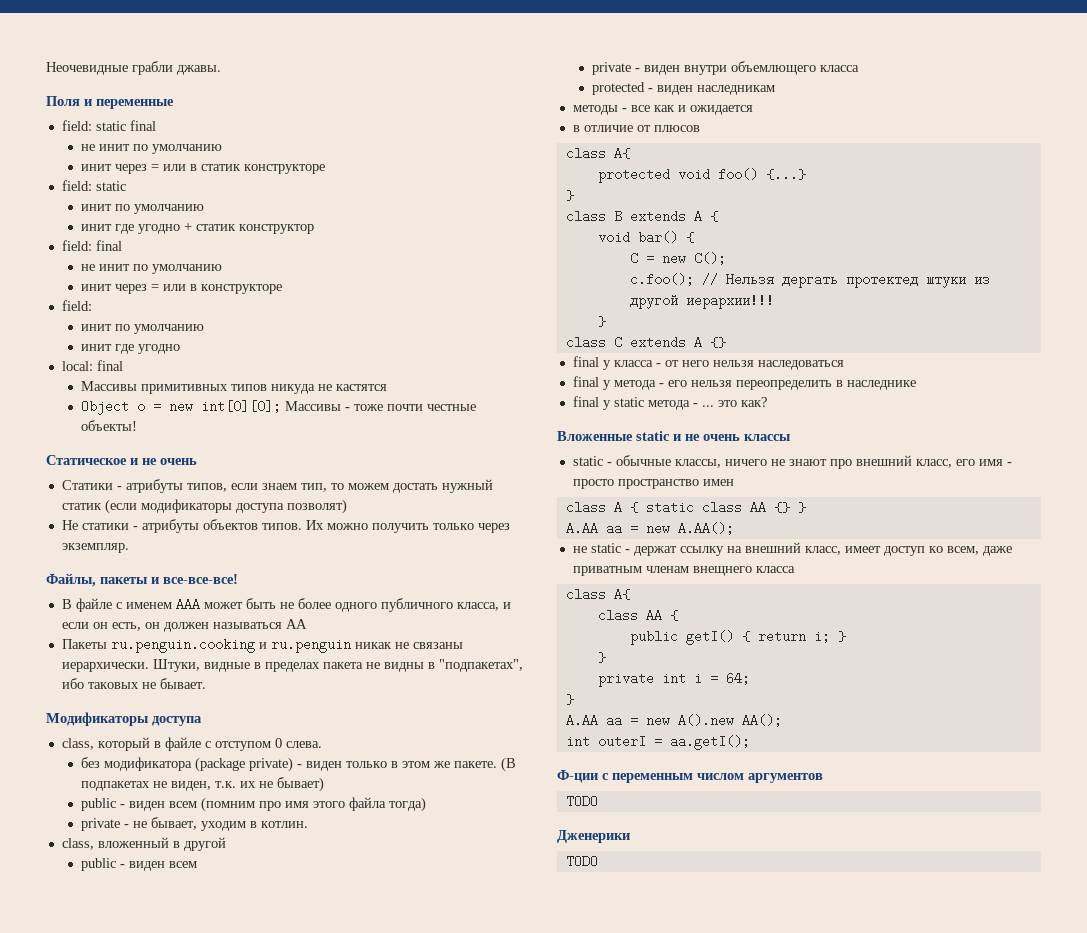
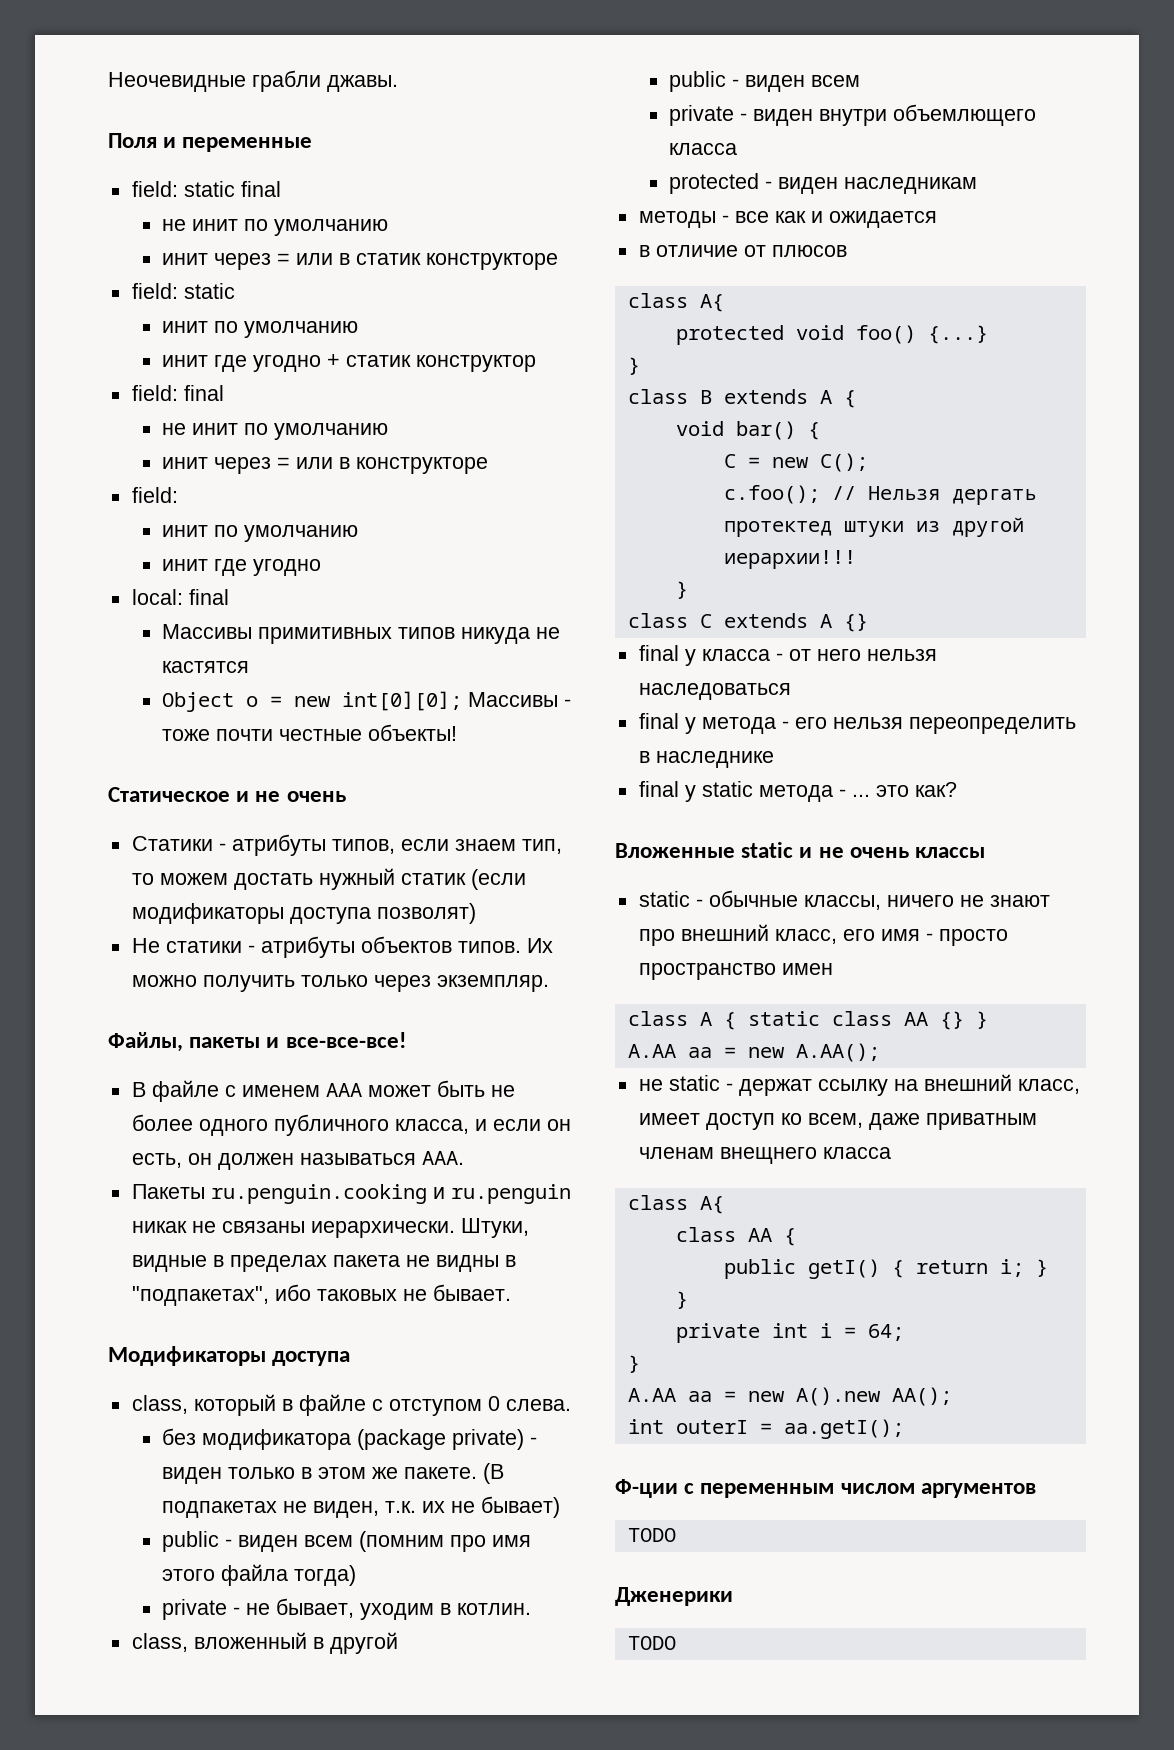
[285,619,307,629] AA -> [421,1151,464,1165] AAA.

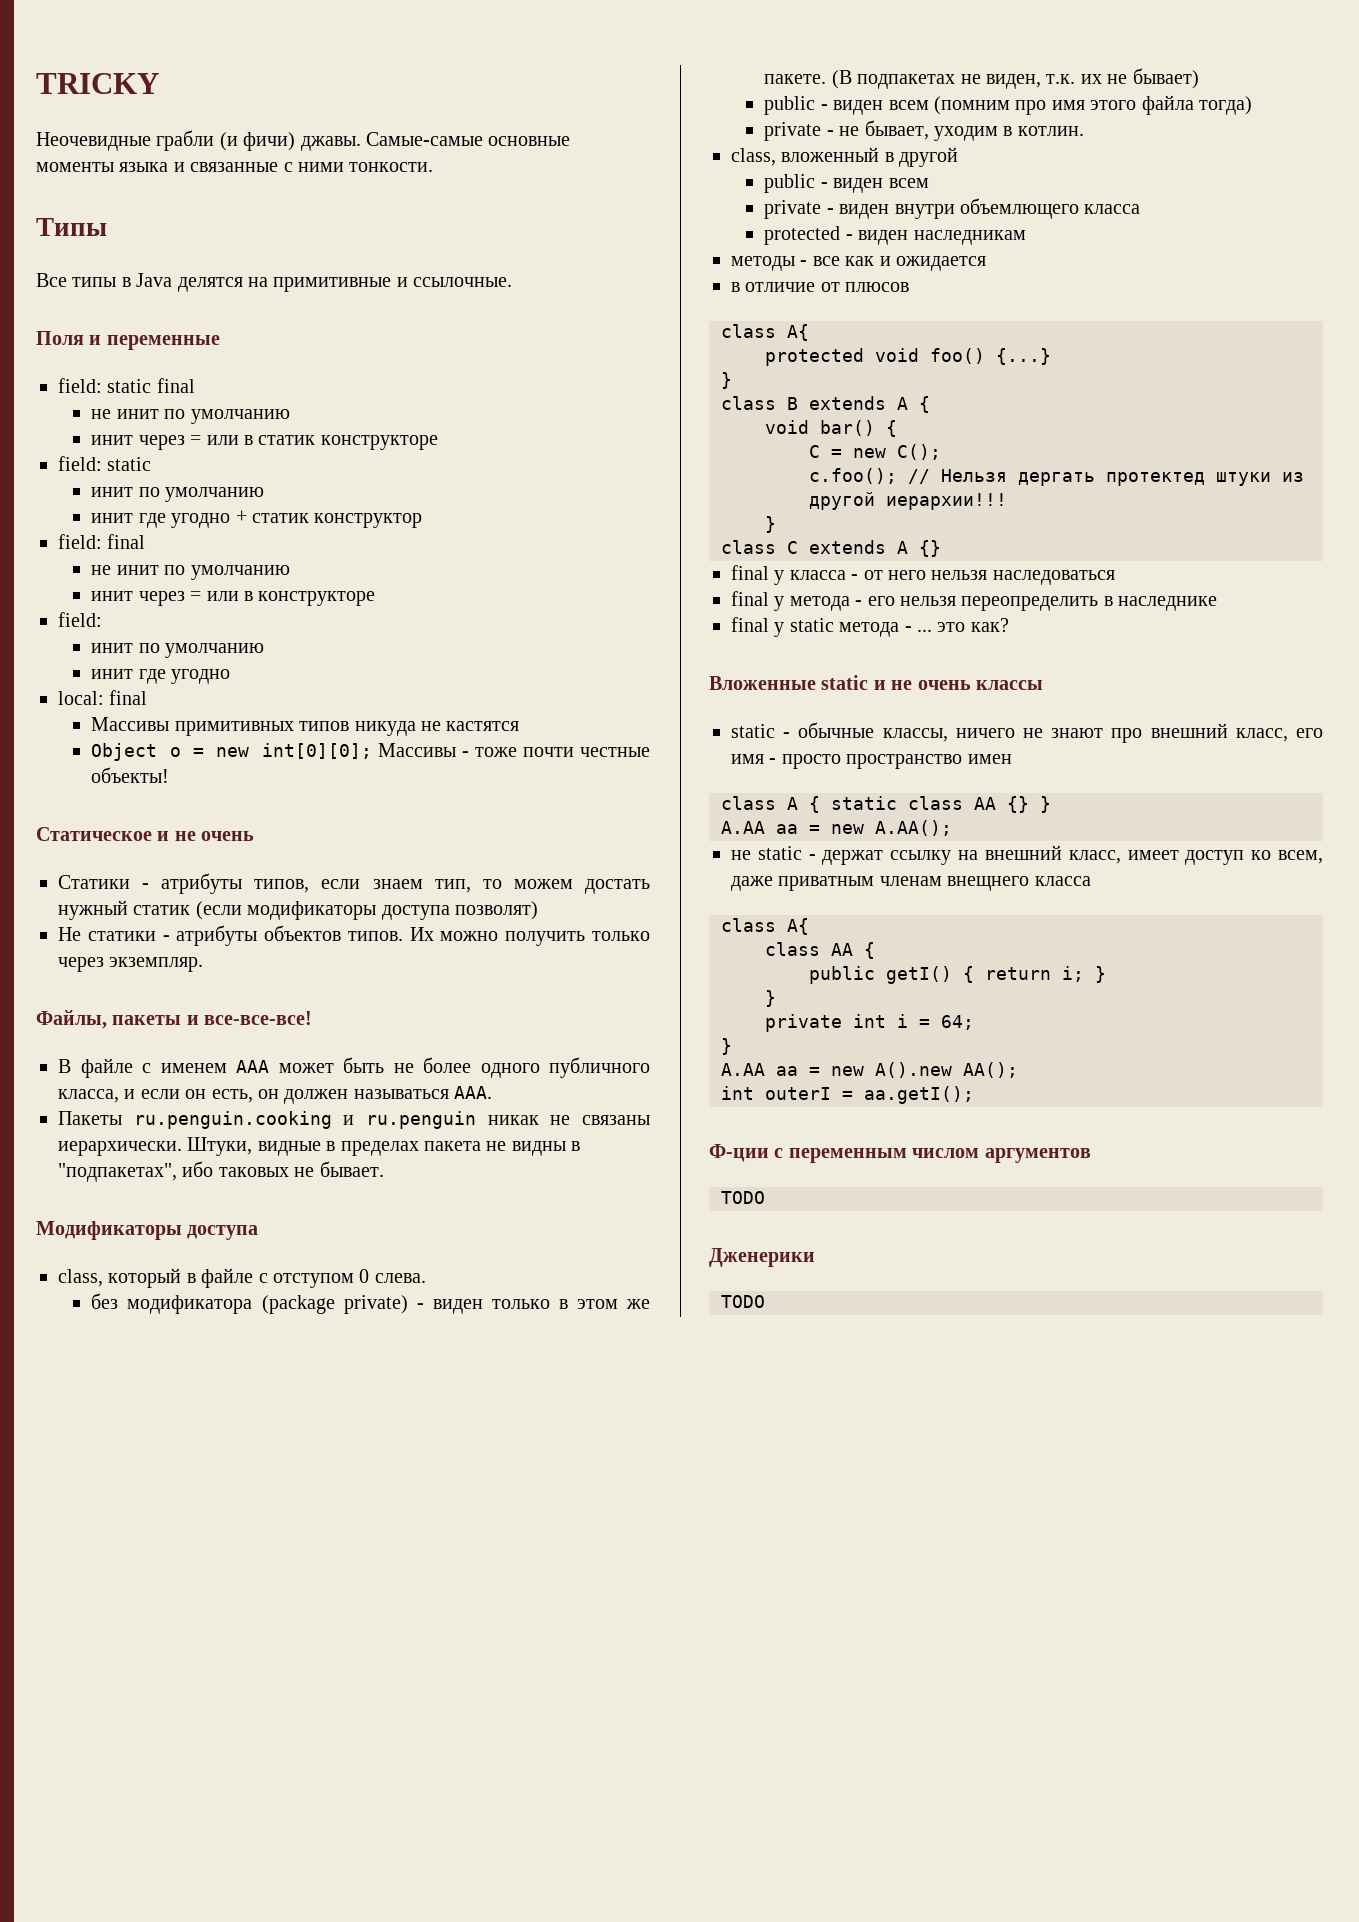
(108, 82) none -> [36,73,159,94] TRICKY //
(321, 81) none -> [219,132,296,151] (и фичи)
(398, 83) none -> [366,132,571,146] [36,162,434,172] [36,218,107,236] [36,273,513,292] Самые-самые основные моменты языка и связанные с ними тонкости. // Типы // Все типы в Java делятся на примитивные и ссылочные.

